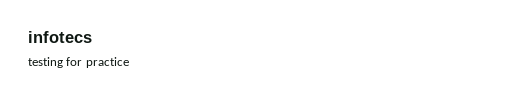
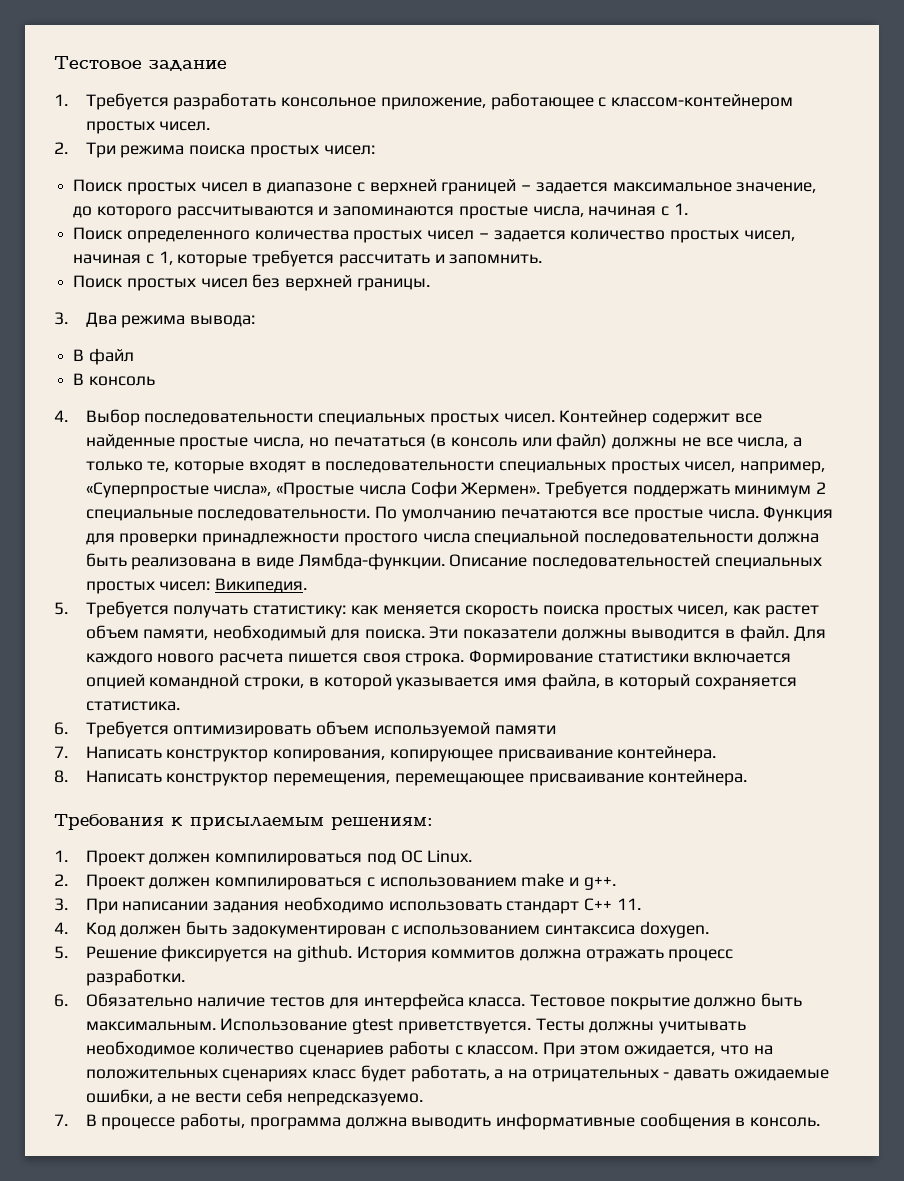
[28,31,92,43] [28,57,129,68] infotecs // testing for practice -> [54,56,227,71] [54,93,793,110] [85,121,211,134] [54,142,375,158] [73,179,817,195] [73,203,688,219] [73,227,795,243] [73,250,543,267] [73,274,430,291] [54,312,256,328] [73,348,134,365] [73,373,155,386] [54,409,762,426] [85,433,803,450] [85,461,826,474] [85,481,827,498] [85,506,834,522] [85,530,819,546] [85,553,822,570] [85,578,308,594] [54,601,819,618] [85,625,826,642] [85,650,792,666] [85,673,797,690] [85,701,180,711] [54,721,556,738] [54,746,717,762] [54,770,748,786] [54,814,433,830] [54,850,473,866] [54,873,616,890] [54,897,641,914] [54,921,709,938] [54,945,734,962] [85,969,185,986] [54,993,803,1010] [85,1018,746,1034] [85,1041,773,1058] [85,1065,829,1082] [85,1089,424,1106] [54,1113,821,1130] Тестовое задание // 1. Требуется разработать консольное приложение, работающее с классом-контейнером простых чисел. // 2. Три режима поиска простых чисел: // Поиск простых чисел в диапазоне с верхней границей – задается максимальное значение, до которого рассчитываются и запоминаются простые числа, начиная с 1. // Поиск определенного количества простых чисел – задается количество простых чисел, начиная с 1, которые требуется рассчитать и запомнить. // Поиск простых чисел без верхней границы. // 3. Два режима вывода: // В файл // В консоль // 4. Выбор последовательности специальных простых чисел. Контейнер содержит все найденные простые числа, но печататься (в консоль или файл) должны не все числа, а только те, которые входят в последовательности специальных простых чисел, например, «Суперпростые числа», «Простые числа Софи Жермен». Требуется поддержать минимум 2 специальные последовательности. По умолчанию печатаются все простые числа. Функция для проверки принадлежности простого числа специальной последовательности должна быть реализована в виде Лямбда-функции. Описание последовательностей специальных простых чисел: Википедия. // 5. Требуется получать статистику: как меняется скорость поиска простых чисел, как растет объем памяти, необходимый для поиска. Эти показатели должны выводится в файл. Для каждого нового расчета пишется своя строка. Формирование статистики включается опцией командной строки, в которой указывается имя файла, в который сохраняется статистика. // 6. Требуется оптимизировать объем используемой памяти // 7. Написать конструктор копирования, копирующее присваивание контейнера. // 8. Написать конструктор перемещения, перемещающее присваивание контейнера. // Требования к присылаемым решениям: // 1. Проект должен компилироваться под ОС Linux. // 2. Проект должен компилироваться с использованием make и g++. // 3. При написании задания необходимо использовать стандарт C++ 11. // 4. Код должен быть задокументирован с использованием синтаксиса doxygen. // 5. Решение фиксируется на github. История коммитов должна отражать процесс разработки. // 6. Обязательно наличие тестов для интерфейса класса. Тестовое покрытие должно быть максимальным. Использование gtest приветствуется. Тесты должны учитывать необходимое количество сценариев работы с классом. При этом ожидается, что на положительных сценариях класс будет работать, а на отрицательных - давать ожидаемые ошибки, а не вести себя непредсказуемо. // 7. В процессе работы, программа должна выводить информативные сообщения в консоль.

